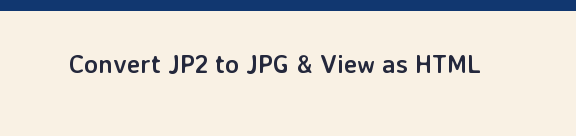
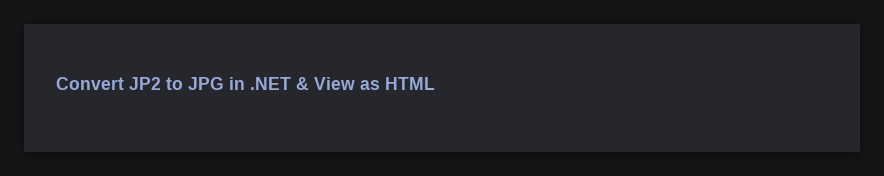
(289, 64) none -> [229,77,291,90] in .NET

